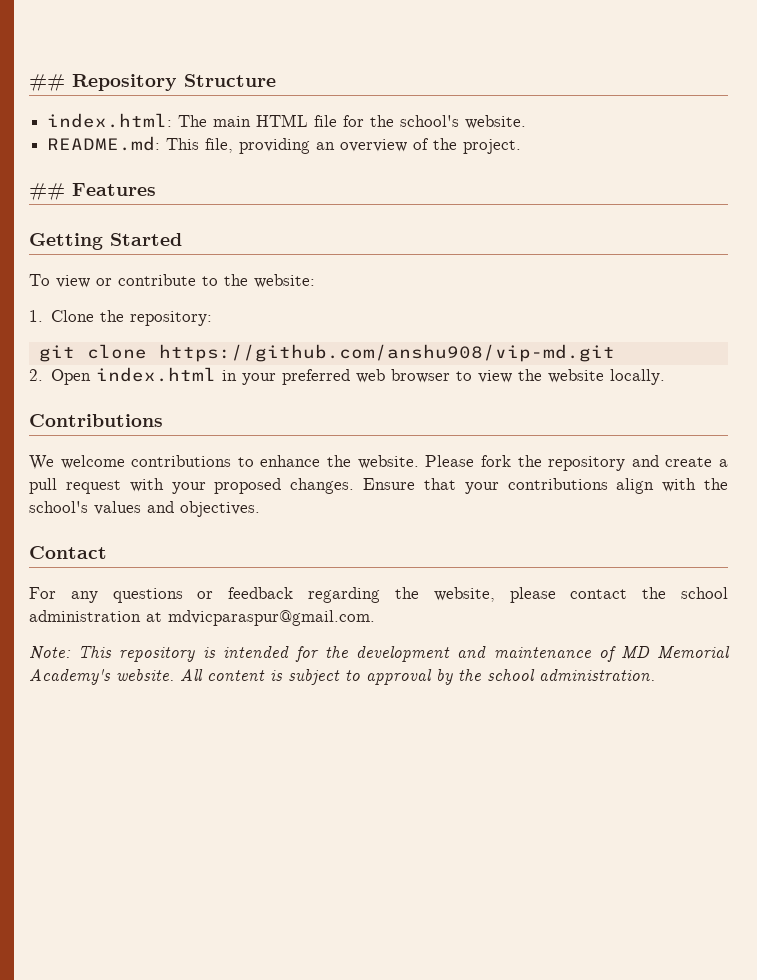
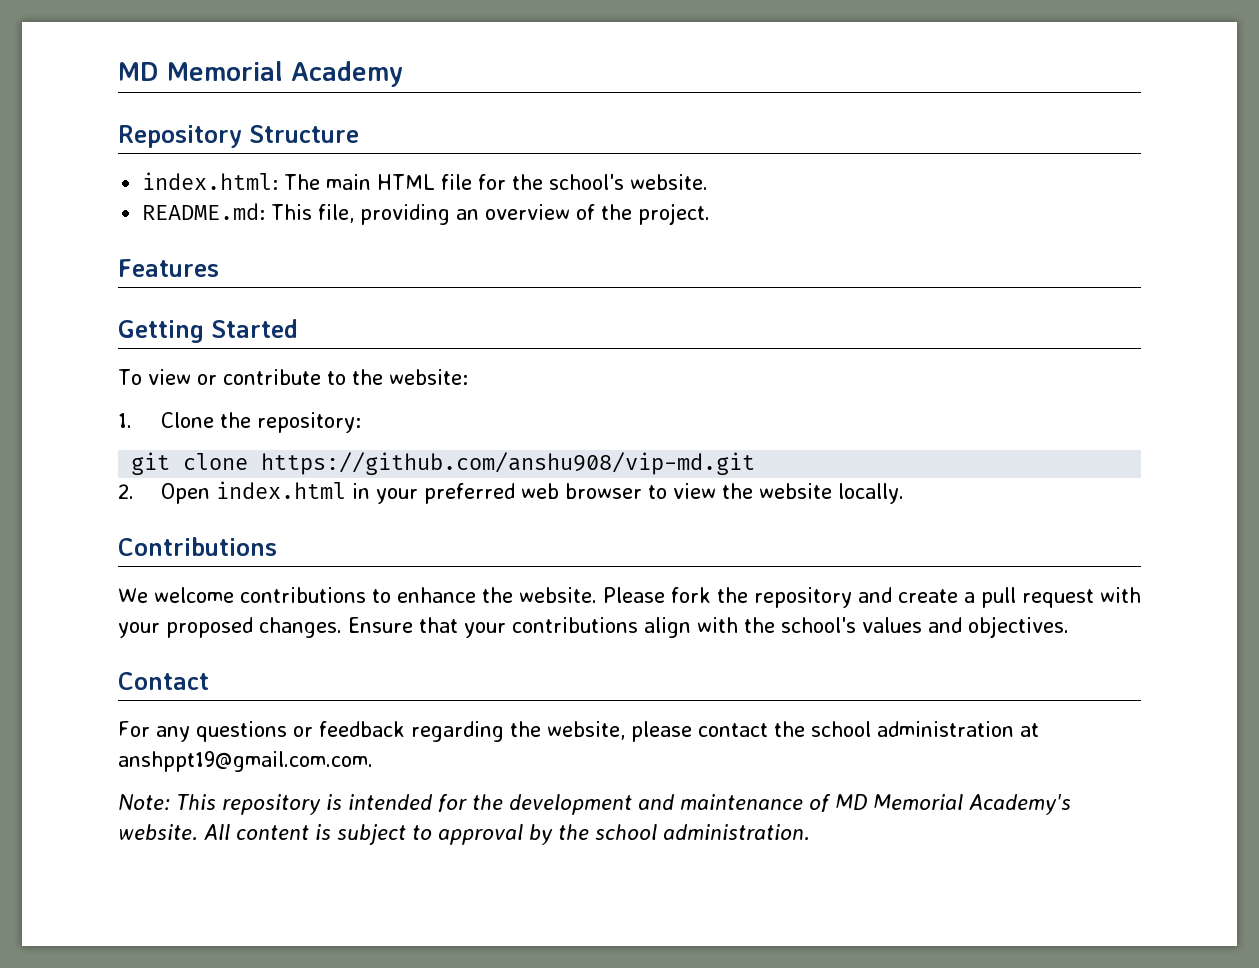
[29,74,65,92] ## -> [118,61,403,87] MD Memorial Academy //
[29,183,65,201] ## -> (711, 214) none
[168,610,375,626] mdvicparaspur@gmail.com. -> [118,751,373,772] anshppt19@gmail.com.com.

